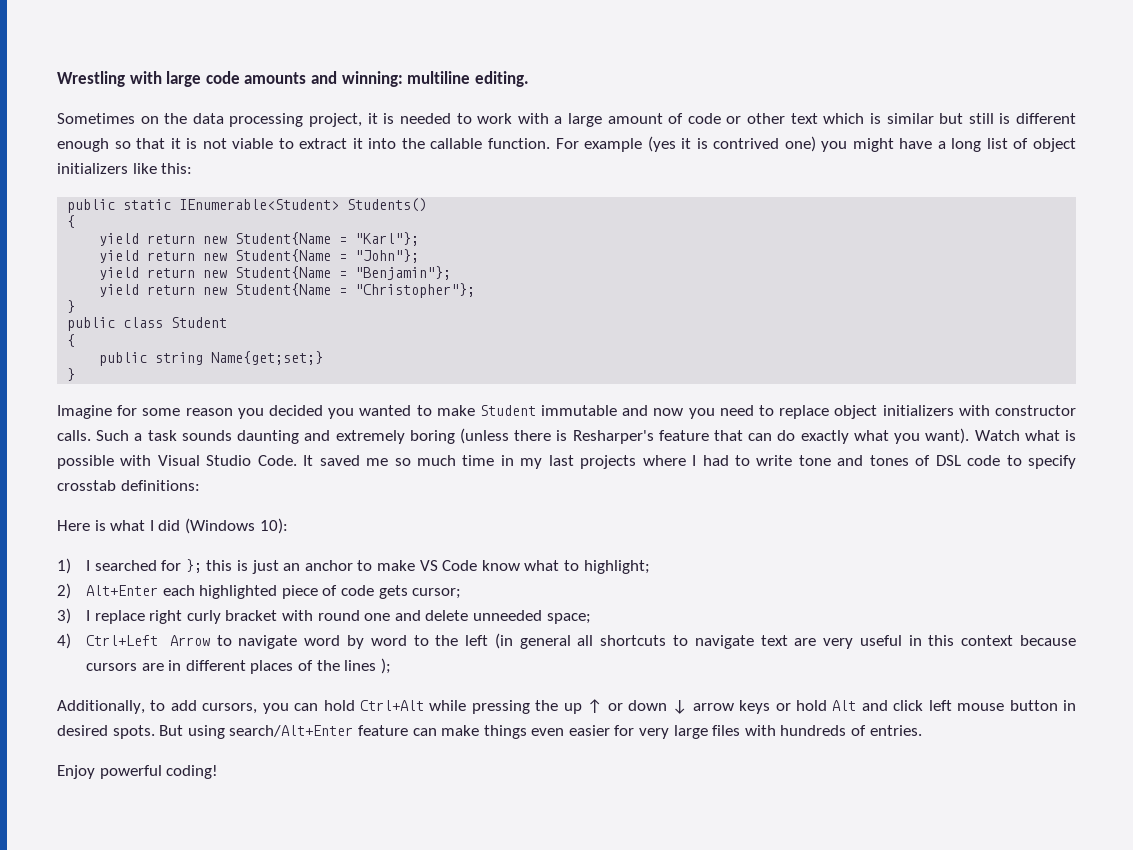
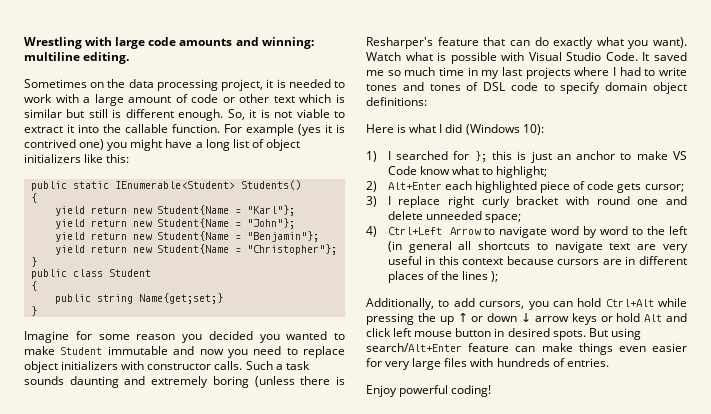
[57,138,166,152] enough so that -> [178,109,245,121] enough. So,
[798,455,831,466] tone -> [366,84,397,91] tones
[57,480,116,491] crosstab -> [605,82,687,94] domain object

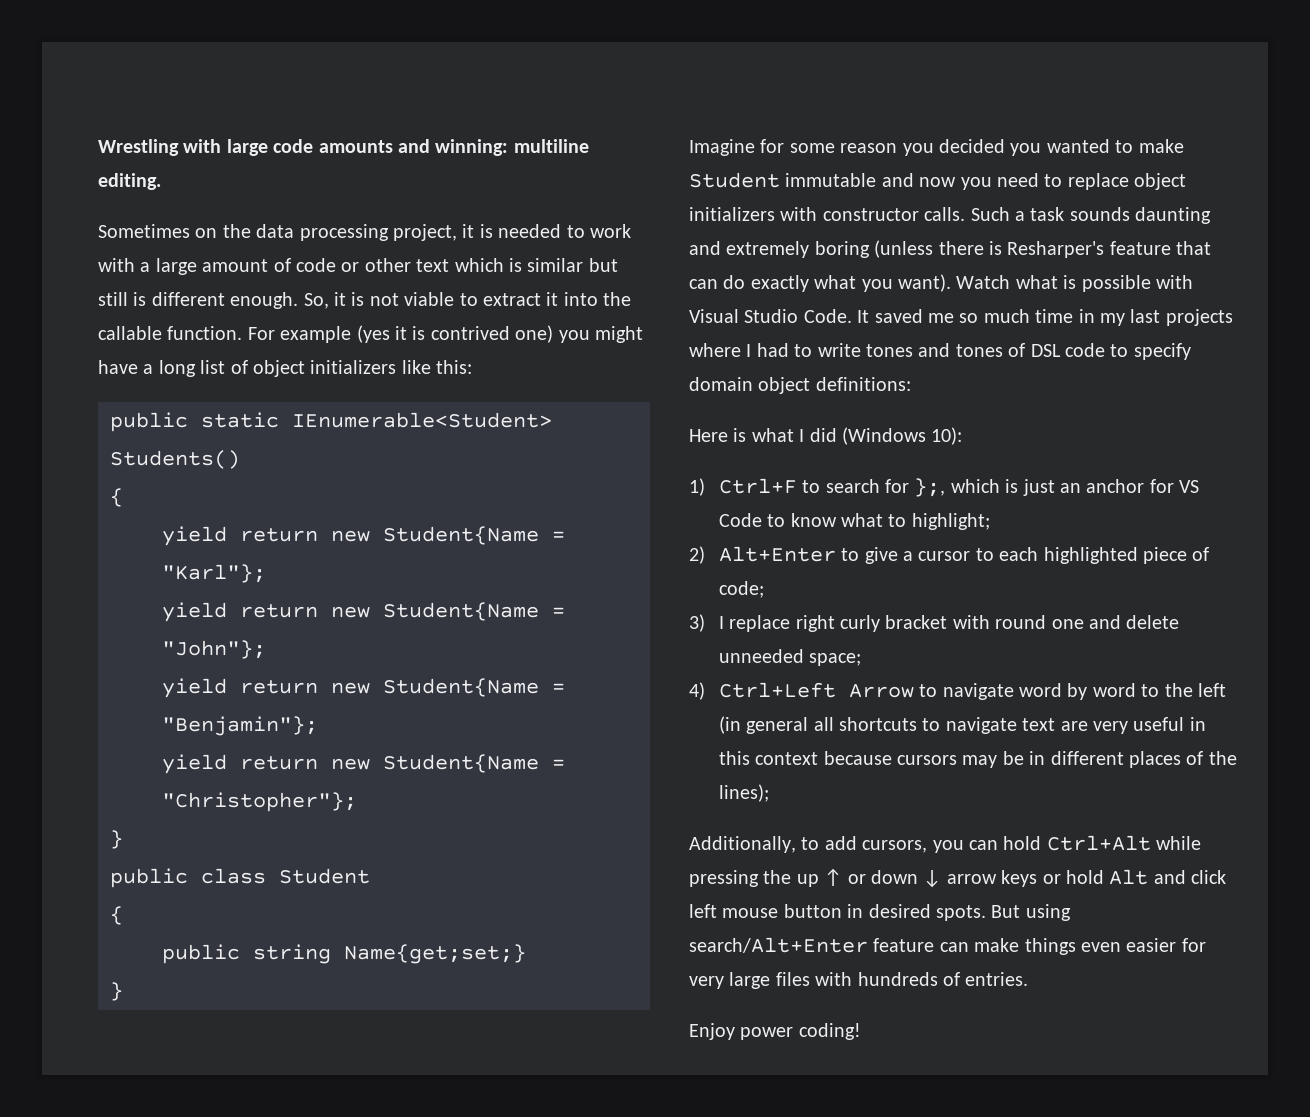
[387,151,512,162] I searched for }; this -> [718,478,1000,497] Ctrl+F to search for };, which
[620,151,668,160] to make -> [1149,479,1174,493] for
(417, 170) none -> [767,514,786,527] to
(442, 186) none -> [841,547,994,564] to give a cursor to
[587,181,684,193] code gets cursor; -> [718,581,764,598] code;
[602,259,622,265] are -> [962,751,1024,768] may be
[462,271,499,282] lines ); -> [718,784,769,802] lines);
[399,385,449,397] powerful -> [740,1027,794,1040] power

